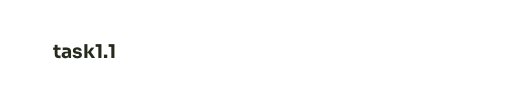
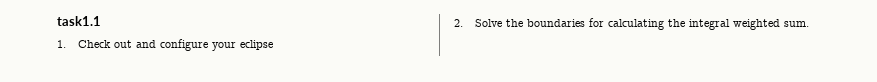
(116, 51) none -> [57,39,273,51] [454,18,809,30] // 1. Check out and configure your eclipse // 2. Solve the boundaries for calculating the integral weighted sum.

